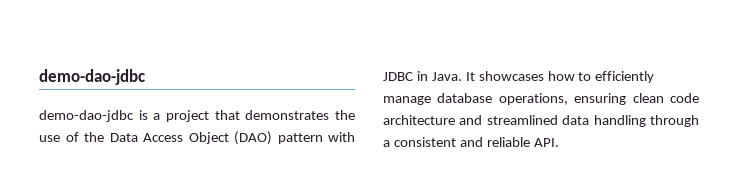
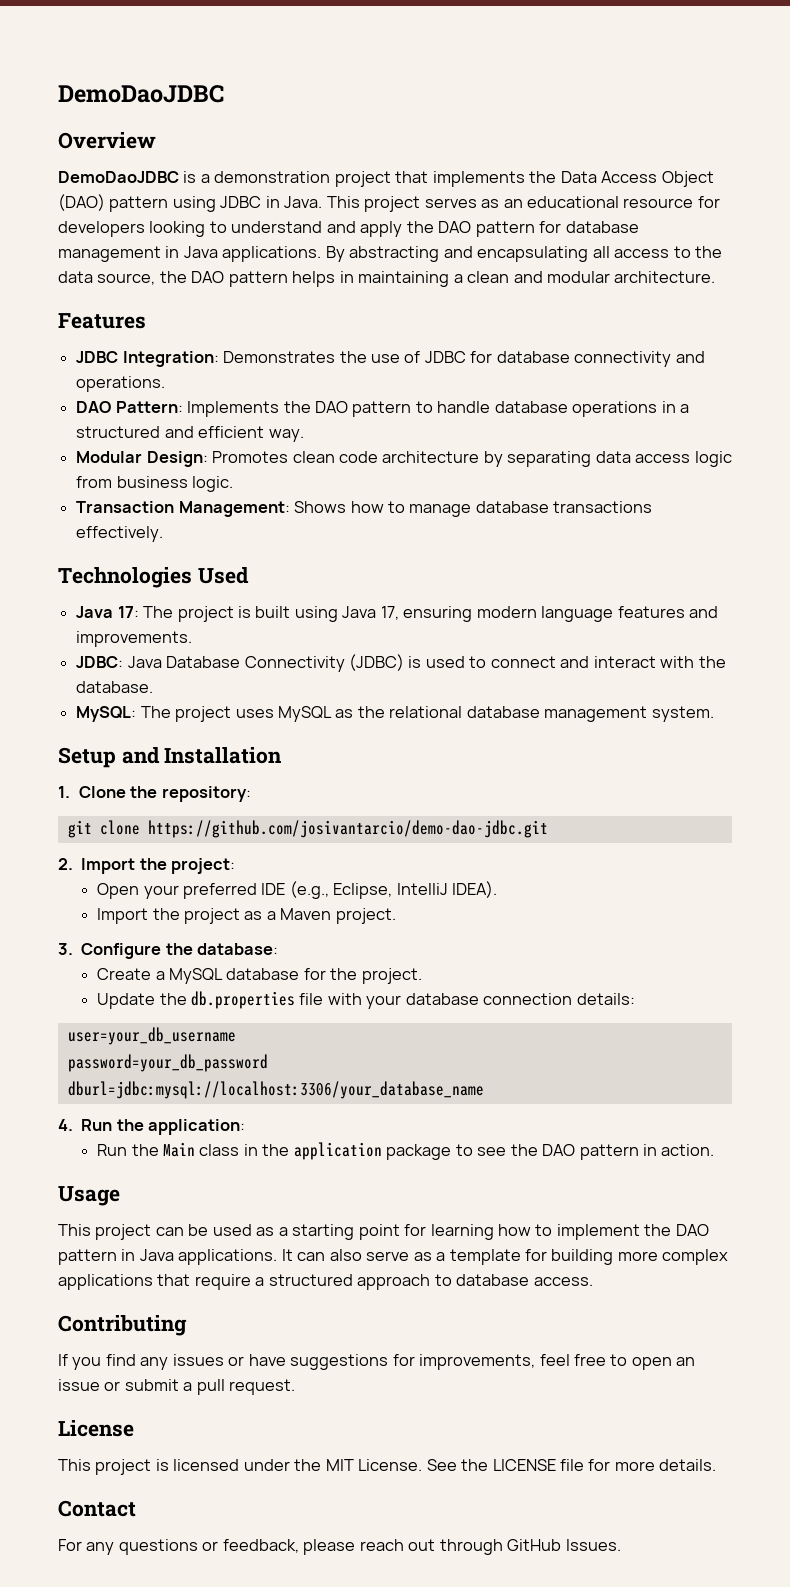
[39,69,145,85] [39,110,134,122] demo-dao-jdbc // demo-dao-jdbc -> [58,85,224,103] [58,132,156,149] [58,171,179,183] DemoDaoJDBC // Overview // DemoDaoJDBC
(161, 116) none -> [214,171,331,183] demonstration
[245,110,355,120] [39,132,79,142] demonstrates the use of -> [432,171,525,187] implements
[328,132,355,142] with -> [172,196,216,212] using
[465,71,655,83] [383,93,699,105] [383,115,699,127] [383,137,559,147] It showcases how to efficiently manage database operations, ensuring clean code architecture and streamlined data handling through a consistent and reliable API. -> [326,196,720,212] [58,221,639,237] [58,246,723,262] [58,271,716,287] [58,313,146,329] [76,351,705,367] [76,376,166,392] [76,401,690,417] [76,426,304,442] [76,451,732,467] [76,476,234,492] [76,501,653,517] [76,526,164,542] [58,567,249,588] [76,606,719,622] [76,631,193,647] [76,654,726,672] [76,681,154,693] [76,706,714,722] [58,747,283,768] [58,786,251,802] [67,820,548,838] [58,858,236,874] [97,881,498,899] [97,908,396,924] [58,943,279,959] [97,968,422,984] [97,991,635,1009] [67,1027,236,1045] [67,1054,268,1072] [67,1081,484,1099] [58,1119,246,1135] [97,1142,715,1160] [58,1186,120,1206] [58,1224,709,1240] [58,1249,729,1265] [58,1274,593,1290] [58,1315,187,1336] [58,1354,696,1370] [58,1379,296,1395] [58,1420,134,1437] [58,1459,717,1475] [58,1500,136,1517] [58,1539,621,1555] This project serves as an educational resource for developers looking to understand and apply the DAO pattern for database management in Java applications. By abstracting and encapsulating all access to the data source, the DAO pattern helps in maintaining a clean and modular architecture. // Features // JDBC Integration: Demonstrates the use of JDBC for database connectivity and operations. // DAO Pattern: Implements the DAO pattern to handle database operations in a structured and efficient way. // Modular Design: Promotes clean code architecture by separating data access logic from business logic. // Transaction Management: Shows how to manage database transactions effectively. // Technologies Used // Java 17: The project is built using Java 17, ensuring modern language features and improvements. // JDBC: Java Database Connectivity (JDBC) is used to connect and interact with the database. // MySQL: The project uses MySQL as the relational database management system. // Setup and Installation // 1. Clone the repository: // git clone https://github.com/josivantarcio/demo-dao-jdbc.git // 2. Import the project: // Open your preferred IDE (e.g., Eclipse, IntelliJ IDEA). // Import the project as a Maven project. // 3. Configure the database: // Create a MySQL database for the project. // Update the db.properties file with your database connection details: // user=your_db_username // password=your_db_password // dburl=jdbc:mysql://localhost:3306/your_database_name // 4. Run the application: // Run the Main class in the application package to see the DAO pattern in action. // Usage // This project can be used as a starting point for learning how to implement the DAO pattern in Java applications. It can also serve as a template for building more complex applications that require a structured approach to database access. // Contributing // If you find any issues or have suggestions for improvements, feel free to open an issue or submit a pull request. // License // This project is licensed under the MIT License. See the LICENSE file for more details. // Contact // For any questions or feedback, please reach out through GitHub Issues.

